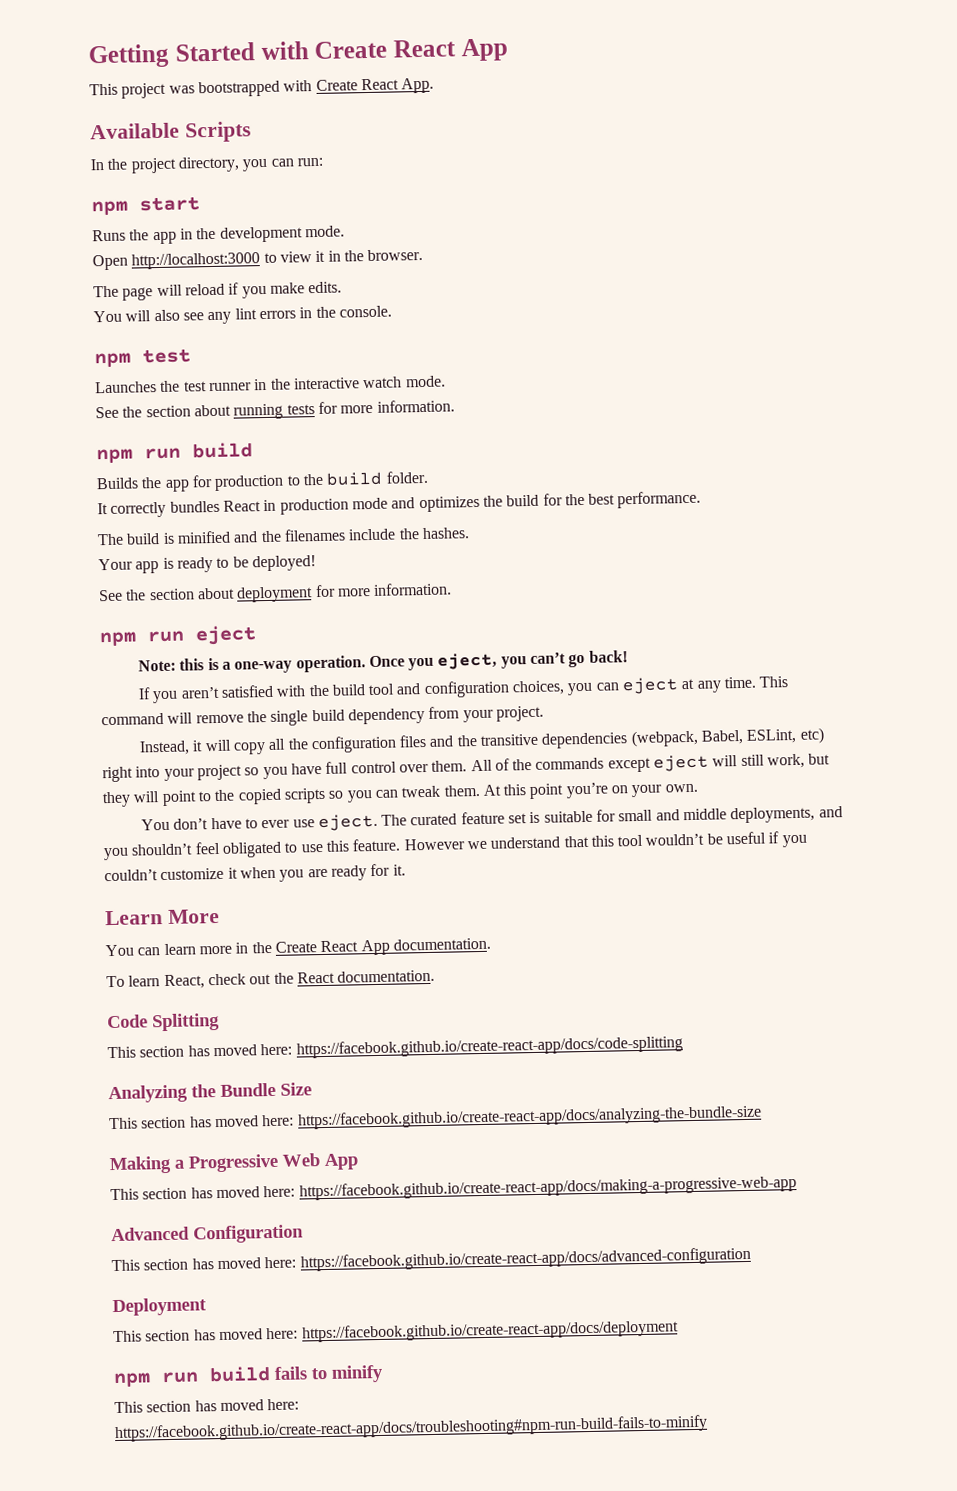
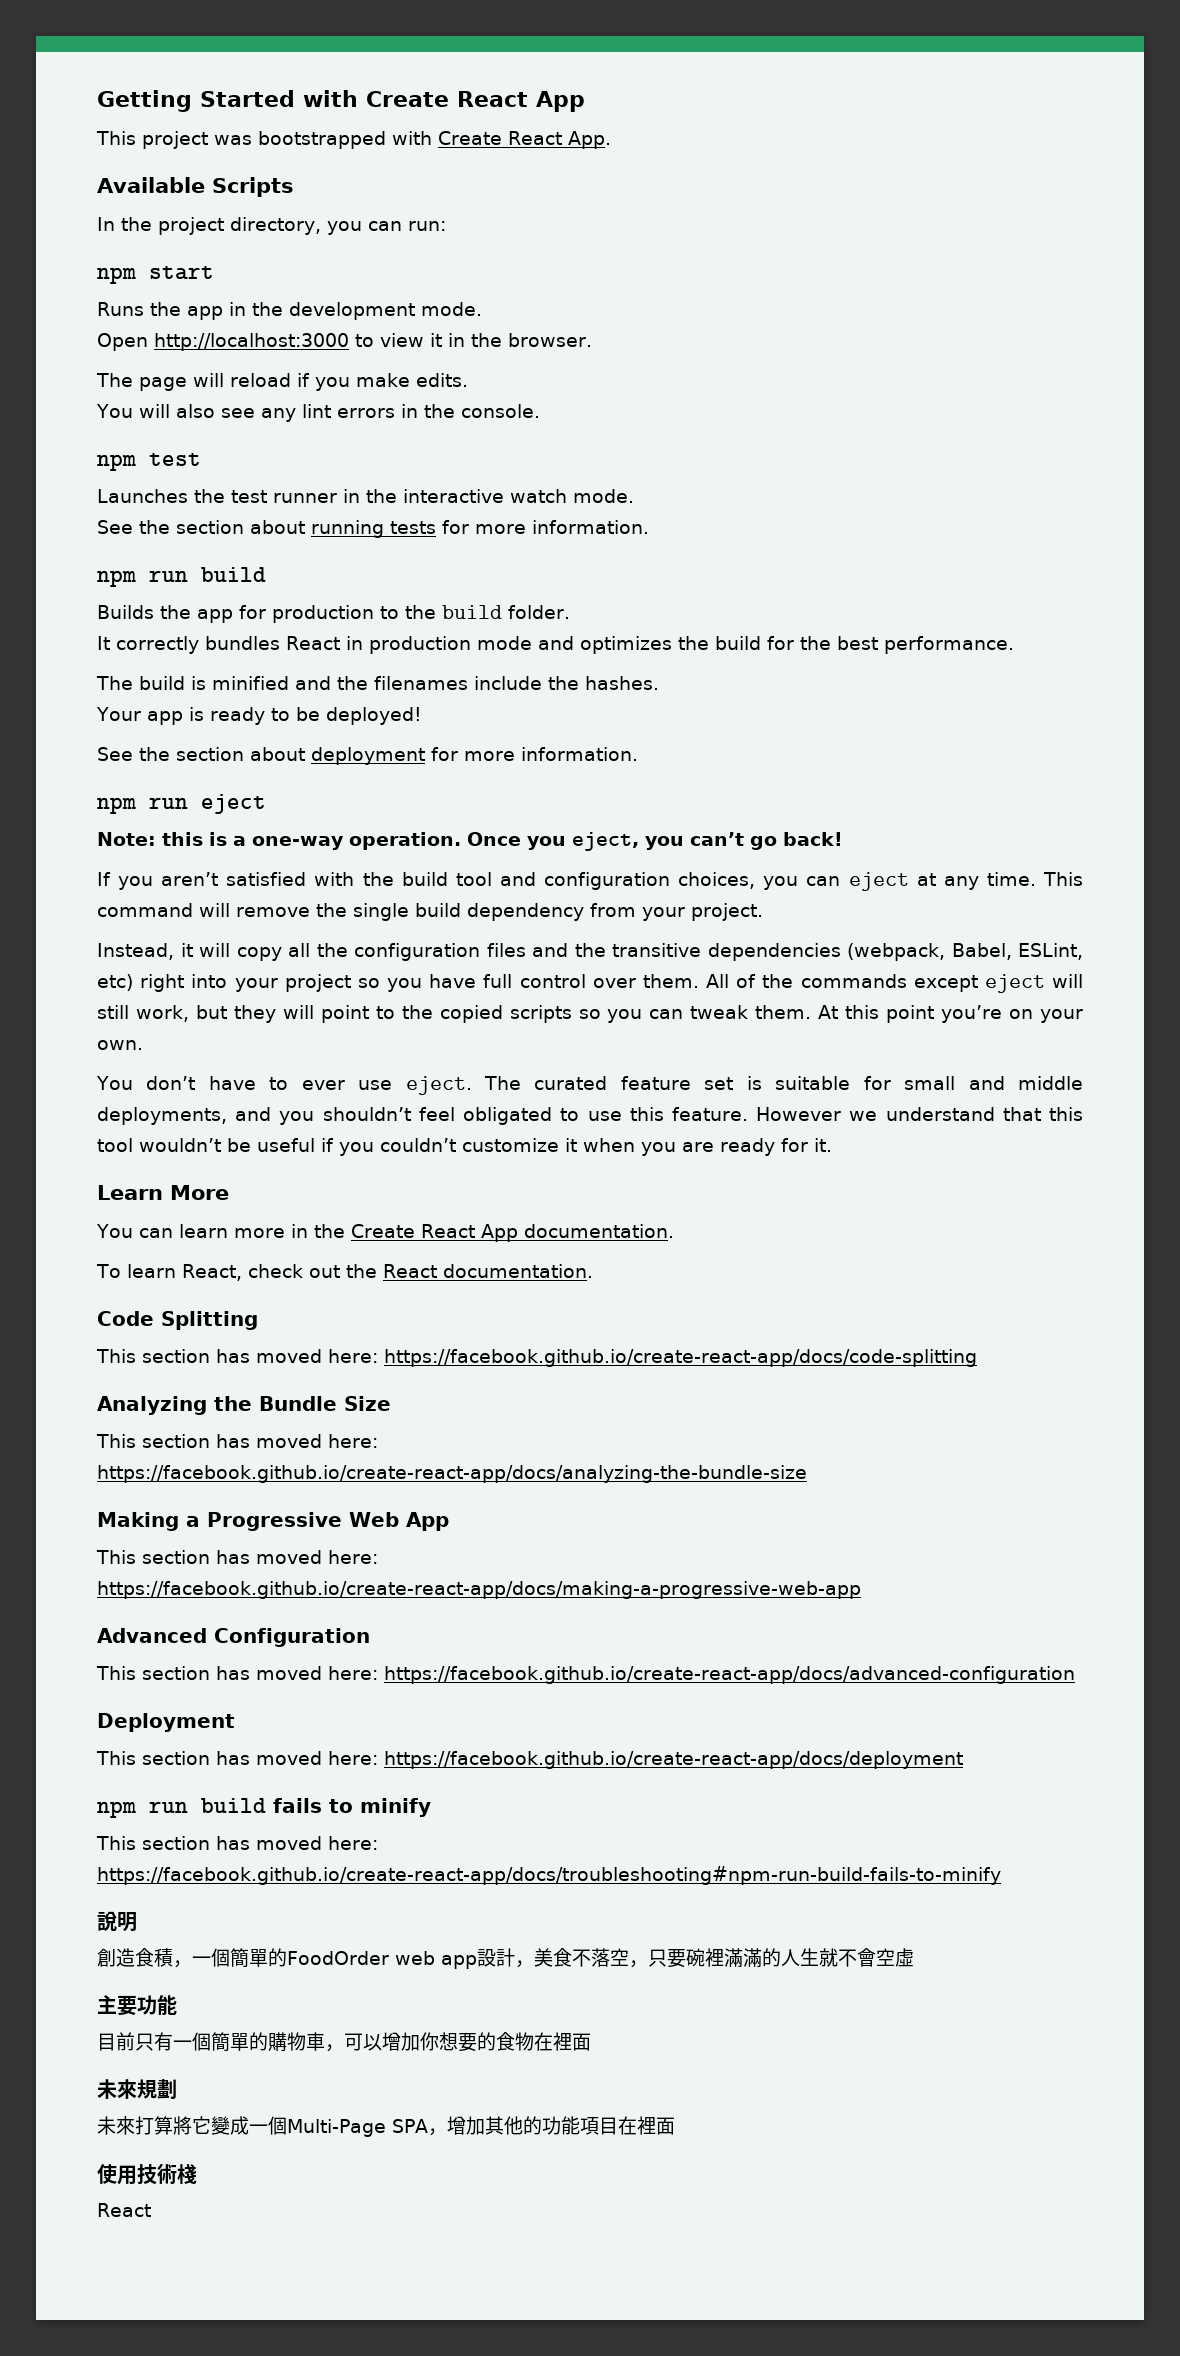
(708, 1428) none -> [97,1911,137,1932] [97,1948,914,1969] [97,1995,177,2016] [97,2032,591,2052] [97,2079,177,2099] [97,2116,675,2137] [97,2163,197,2185] [97,2203,151,2217] // 說明 // 創造食積，一個簡單的FoodOrder web app設計，美食不落空，只要碗裡滿滿的人生就不會空虛 // 主要功能 // 目前只有一個簡單的購物車，可以增加你想要的食物在裡面 // 未來規劃 // 未來打算將它變成一個Multi-Page SPA，增加其他的功能項目在裡面 // 使用技術棧 // React

